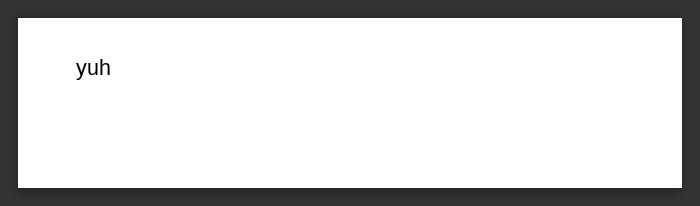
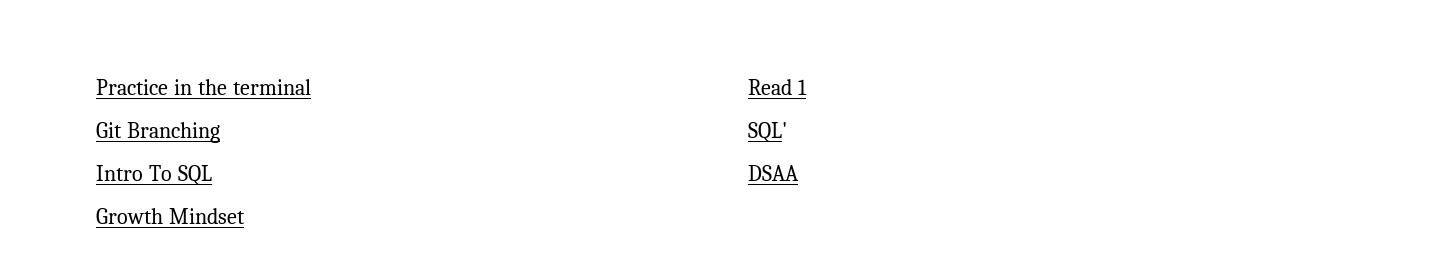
[76,59,111,80] yuh -> [96,79,311,95] [96,122,220,143] [96,165,212,185] [96,208,245,224] [748,79,807,95] [748,122,787,142] [748,165,799,181] Practice in the terminal // Git Branching // Intro To SQL // Growth Mindset // Read 1 // SQL' // DSAA

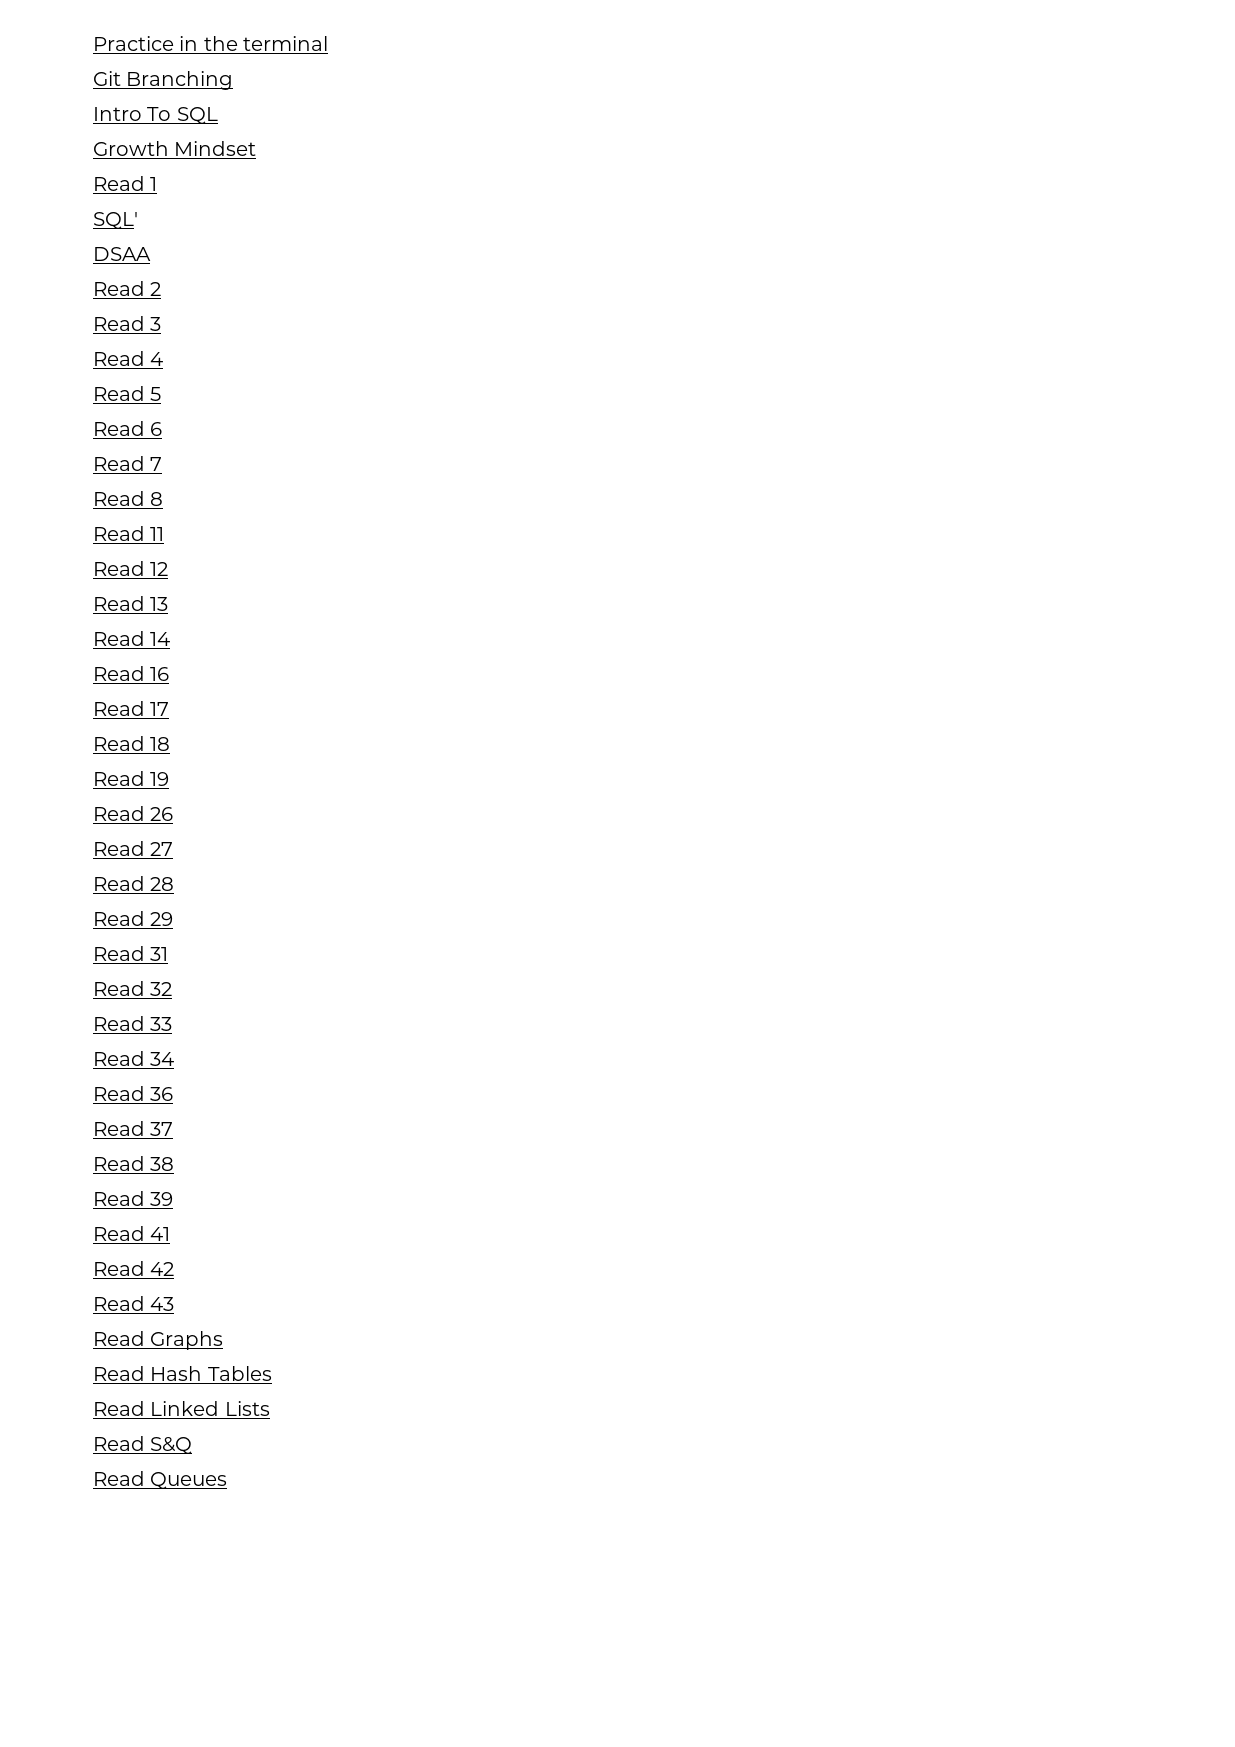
(799, 173) none -> [93,281,162,296] [93,316,162,331] [93,351,164,366] [93,386,162,401] [93,421,163,436] [93,456,163,471] [93,491,164,506] [93,526,165,541] [93,561,169,576] [93,596,169,611] [93,631,171,646] [93,666,170,681] [93,701,170,716] [93,736,171,751] [93,771,170,786] [93,806,174,821] [93,841,174,856] [93,876,175,891] [93,911,174,926] [93,946,169,961] [93,981,173,996] [93,1016,173,1031] [93,1051,175,1066] [93,1086,174,1101] [93,1121,174,1136] [93,1156,175,1171] [93,1191,174,1206] [93,1226,171,1241] [93,1261,175,1276] [93,1296,175,1311] [93,1331,224,1350] [93,1366,272,1381] [93,1401,270,1416] [93,1436,193,1454] [93,1471,228,1489] // Read 2 // Read 3 // Read 4 // Read 5 // Read 6 // Read 7 // Read 8 // Read 11 // Read 12 // Read 13 // Read 14 // Read 16 // Read 17 // Read 18 // Read 19 // Read 26 // Read 27 // Read 28 // Read 29 // Read 31 // Read 32 // Read 33 // Read 34 // Read 36 // Read 37 // Read 38 // Read 39 // Read 41 // Read 42 // Read 43 // Read Graphs // Read Hash Tables // Read Linked Lists // Read S&Q // Read Queues

